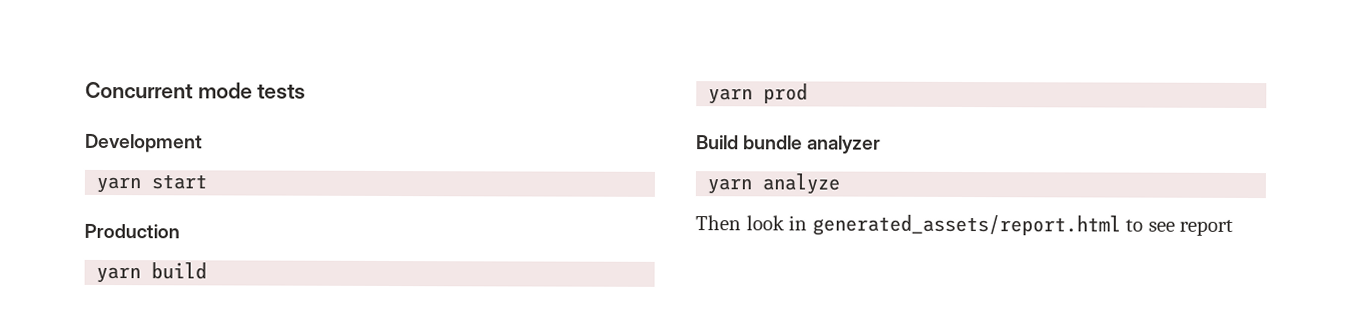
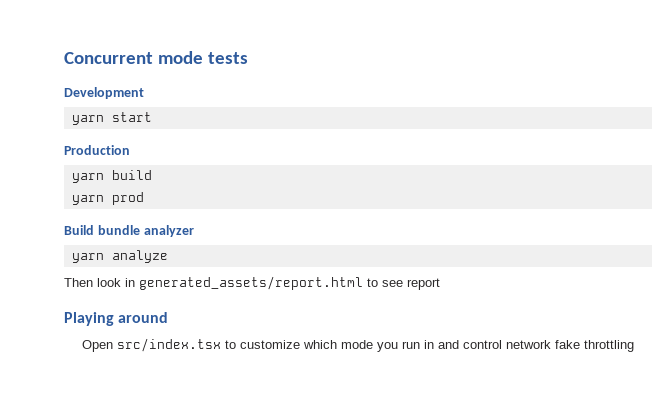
(1234, 227) none -> [64,312,169,326] [81,338,634,352] // Playing around // Open src/index.tsx to customize which mode you run in and control network fake throttling

